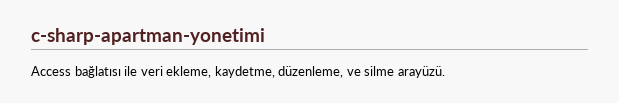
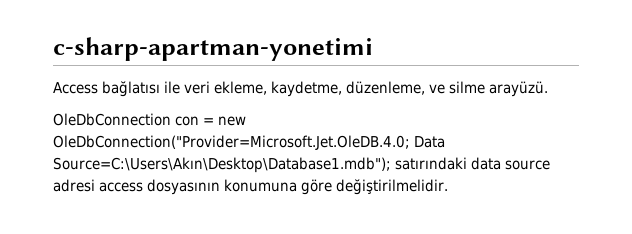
(445, 72) none -> [53,113,246,126] [53,135,445,150] [53,157,550,173] [53,179,448,195] // OleDbConnection con = new OleDbConnection("Provider=Microsoft.Jet.OleDB.4.0; Data Source=C:\Users\Akın\Desktop\Database1.mdb"); satırındaki data source adresi access dosyasının konumuna göre değiştirilmelidir.

